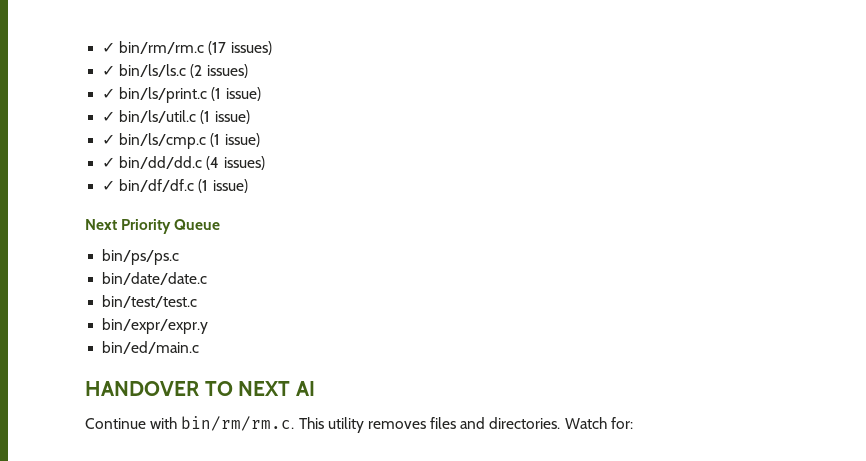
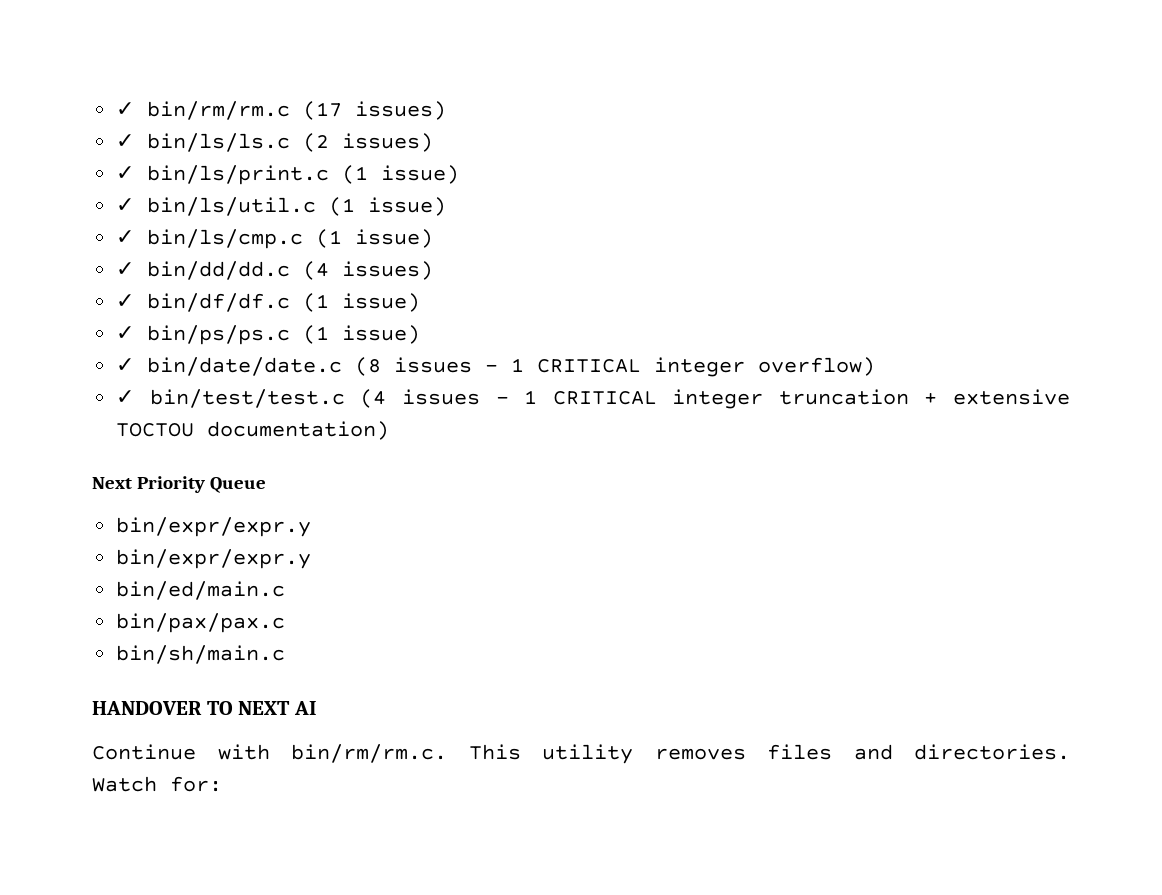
(248, 186) none -> [116,325,421,345] [116,357,876,377] [116,389,1070,409] [116,421,390,440] // ✓ bin/ps/ps.c (1 issue) // ✓ bin/date/date.c (8 issues - 1 CRITICAL integer overflow) // ✓ bin/test/test.c (4 issues - 1 CRITICAL integer truncation + extensive TOCTOU documentation)
[102,249,180,265] [102,272,208,285] [102,295,198,308] bin/ps/ps.c // bin/date/date.c // bin/test/test.c -> [116,517,312,537] bin/expr/expr.y
(200, 347) none -> [116,613,286,633] [116,645,286,664] // bin/pax/pax.c // bin/sh/main.c

